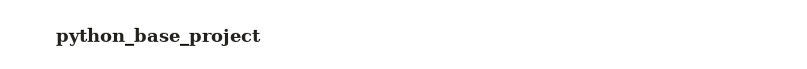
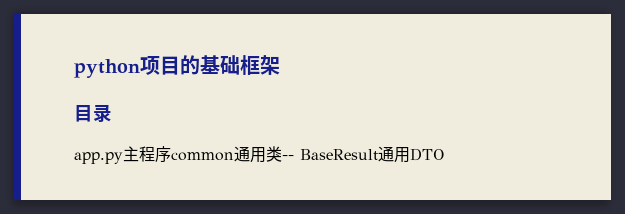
[55,27,262,46] python_base_project -> [74,55,280,78] [74,104,112,123] [74,146,444,164] python项目的基础框架 // 目录 // app.py主程序common通用类-- BaseResult通用DTO

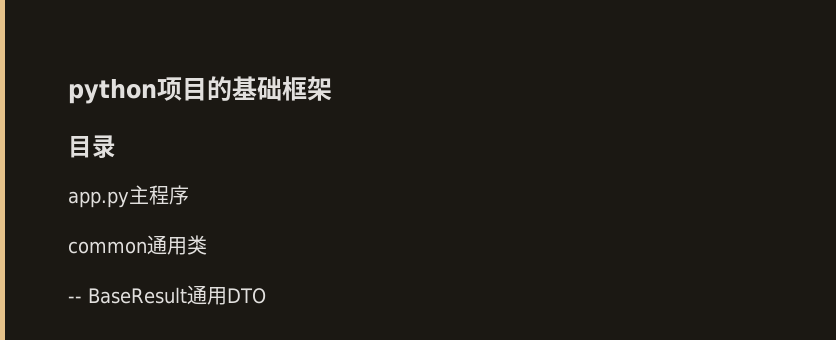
(171, 154) none -> (189, 195) //
(282, 154) none -> (207, 245) //

